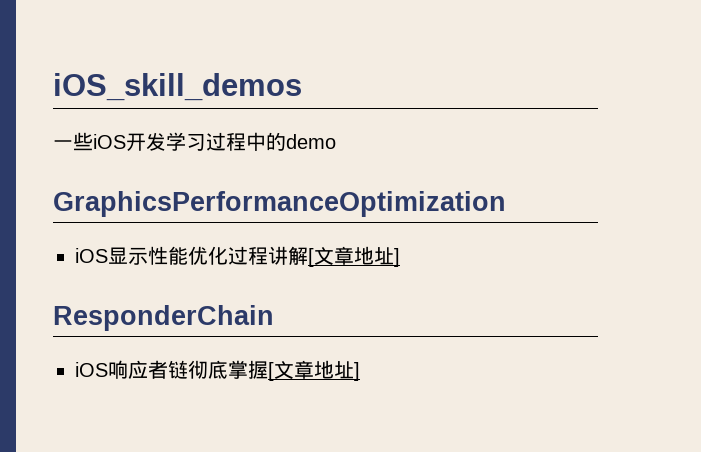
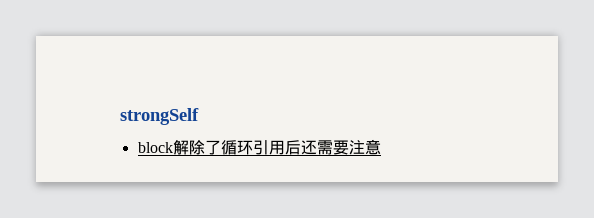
[53,73,302,101] [53,132,336,151] [53,191,506,217] [75,246,400,267] [53,305,274,331] [75,360,360,381] iOS_skill_demos // 一些iOS开发学习过程中的demo // GraphicsPerformanceOptimization // iOS显示性能优化过程讲解[文章地址] // ResponderChain // iOS响应者链彻底掌握[文章地址] -> [120,108,199,125] [137,139,381,155] strongSelf // block解除了循环引用后还需要注意

